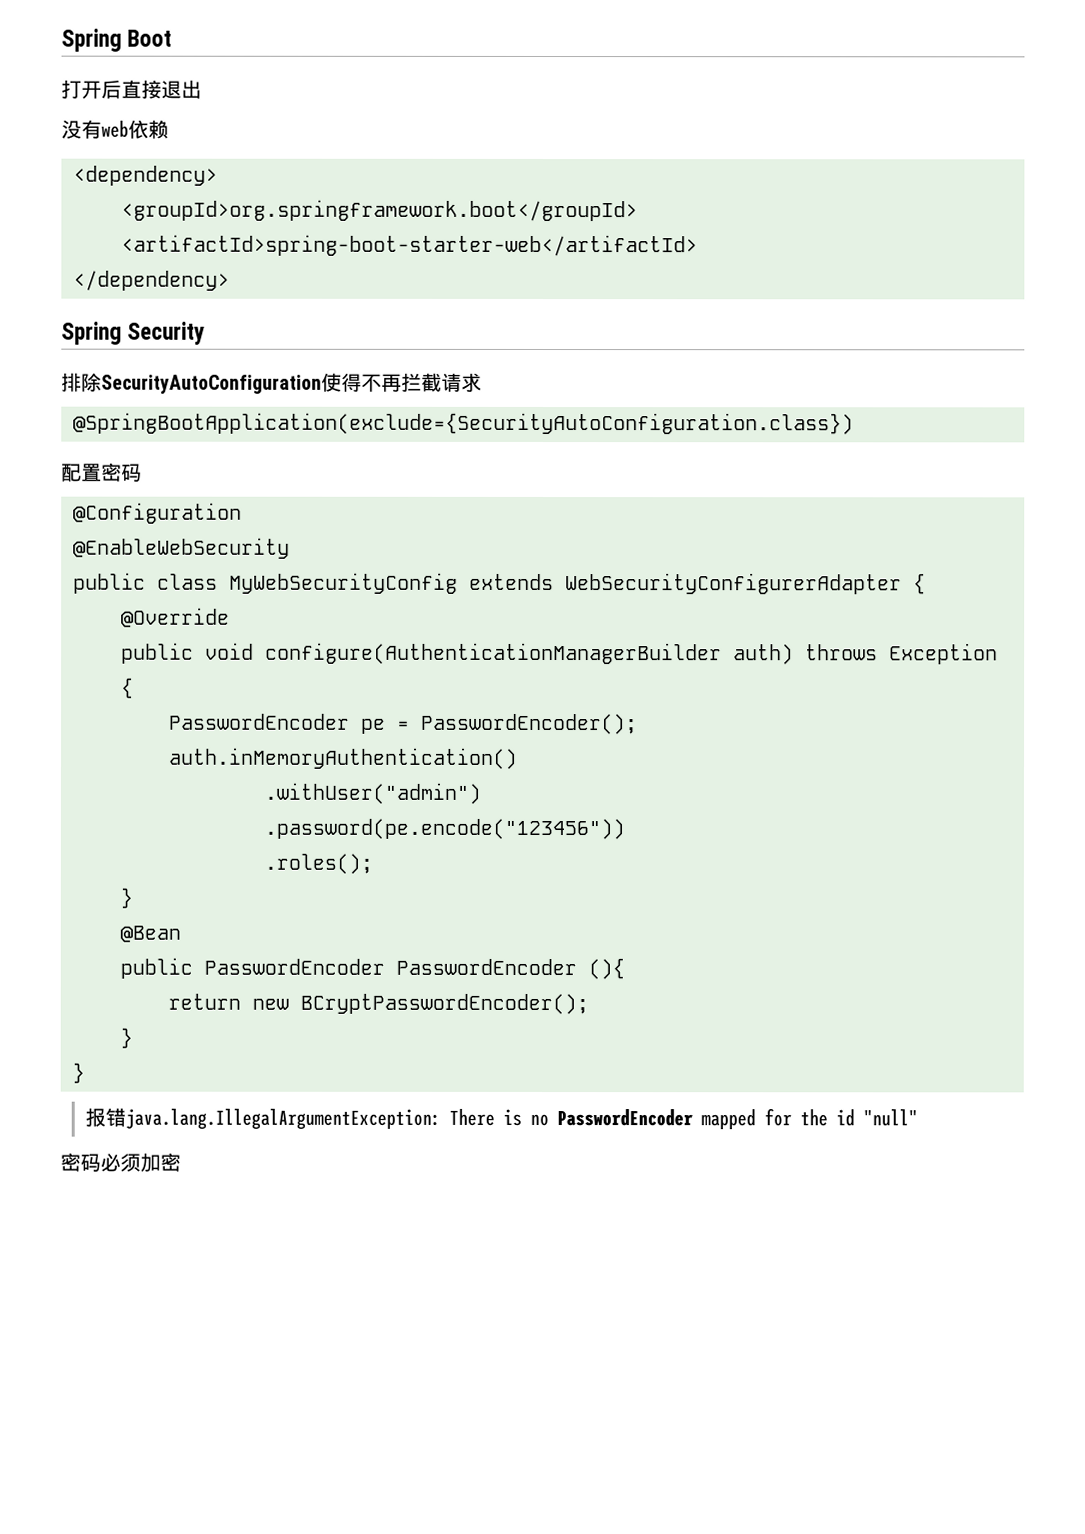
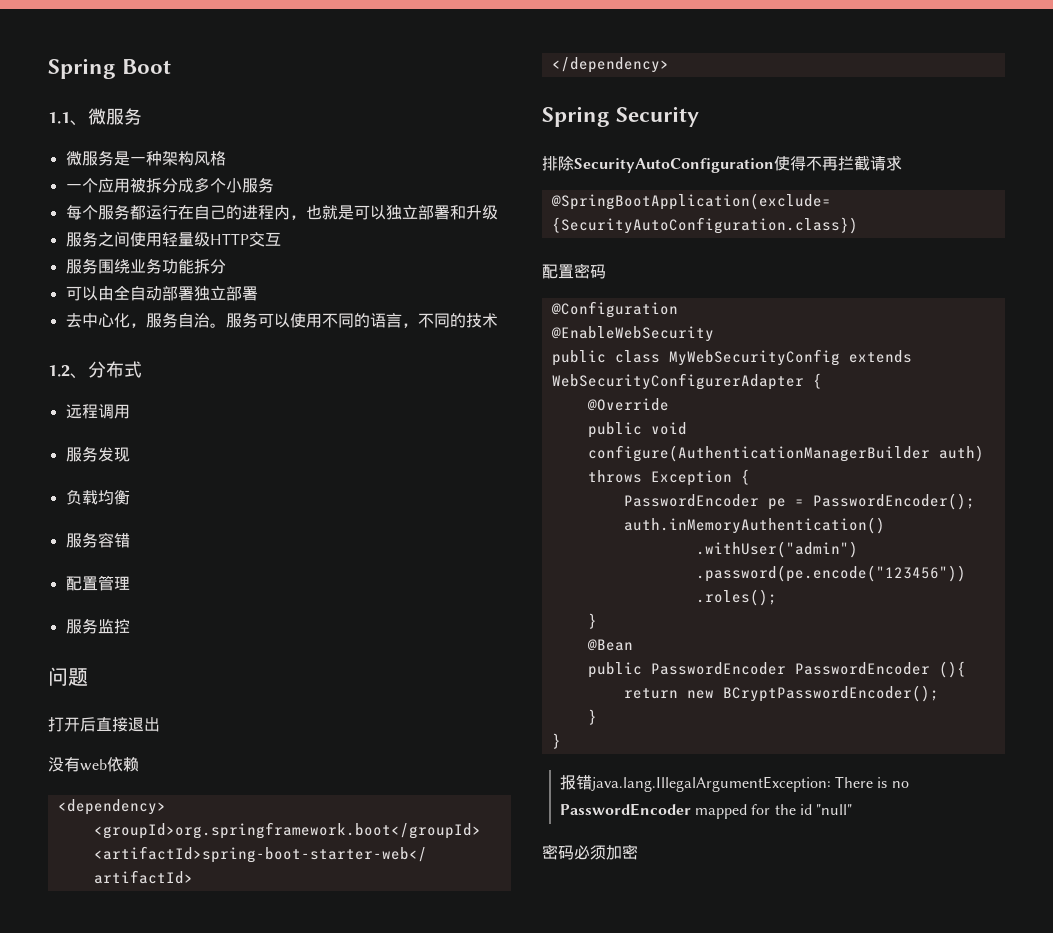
(173, 38) none -> [48,108,142,126] [65,150,226,166] [65,177,274,193] [65,204,498,220] [65,231,281,247] [65,258,226,274] [65,285,258,301] [65,312,498,328] [48,361,142,379] [65,404,130,419] [65,446,130,462] [65,490,130,505] [65,532,130,548] [65,575,130,591] [65,618,130,634] [48,667,88,686] // 1.1、微服务 // 微服务是一种架构风格 // 一个应用被拆分成多个小服务 // 每个服务都运行在自己的进程内，也就是可以独立部署和升级 // 服务之间使用轻量级HTTP交互 // 服务围绕业务功能拆分 // 可以由全自动部署独立部署 // 去中心化，服务自治。服务可以使用不同的语言，不同的技术 // 1.2、分布式 // 远程调用 // 服务发现 // 负载均衡 // 服务容错 // 配置管理 // 服务监控 // 问题

